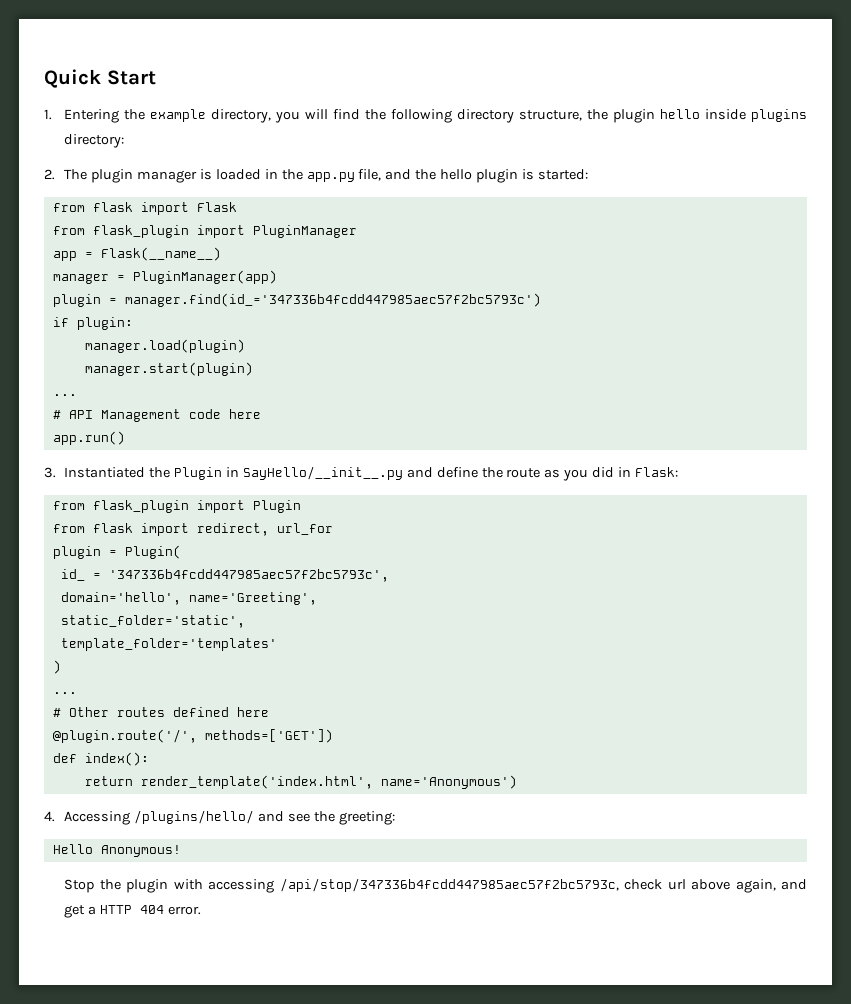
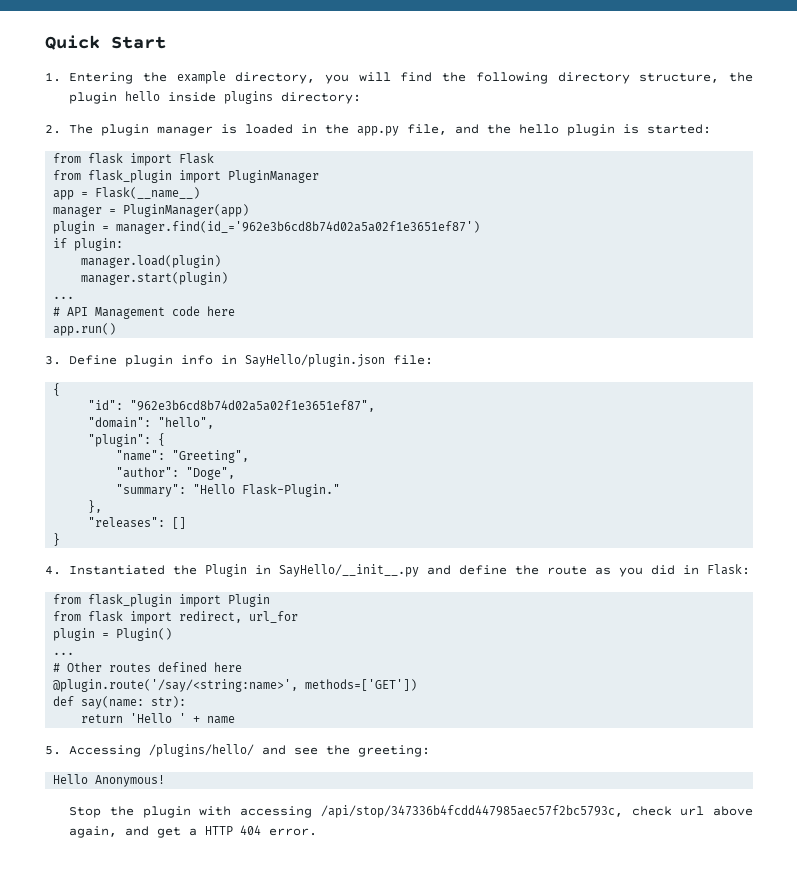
[124,293,541,307] manager.find(id_='347336b4fcdd447985aec57f2bc5793c') -> [116,221,481,234] manager.find(id_='962e3b6cd8b74d02a5a02f1e3651ef87')
(56, 472) none -> [69,354,434,367] [53,383,61,396] [88,400,376,412] [88,417,215,429] [88,433,166,447] [116,450,250,463] [116,467,236,480] [116,484,341,497] [88,500,103,513] [88,517,187,529] [53,533,61,546] [45,566,61,575] Define plugin info in SayHello/plugin.json file: // { // "id": "962e3b6cd8b74d02a5a02f1e3651ef87", // "domain": "hello", // "plugin": { // "name": "Greeting", // "author": "Doge", // "summary": "Hello Flask-Plugin." // }, // "releases": [] // } // 4.
[124,545,181,559] [60,569,389,582] [60,592,317,605] [60,615,245,628] [60,638,277,651] [52,660,61,674] Plugin( // id_ = '347336b4fcdd447985aec57f2bc5793c', // domain='hello', name='Greeting', // static_folder='static', // template_folder='templates' // ) -> [116,628,173,641] Plugin()
[52,729,197,743] @plugin.route('/', -> [53,679,299,692] @plugin.route('/say/<string:name>',
[84,752,149,766] index(): -> [81,696,187,709] say(name: str):
[140,775,517,789] [44,811,55,822] render_template('index.html', name='Anonymous') // 4. -> [130,713,236,724] [45,746,61,755] 'Hello ' + name // 5.

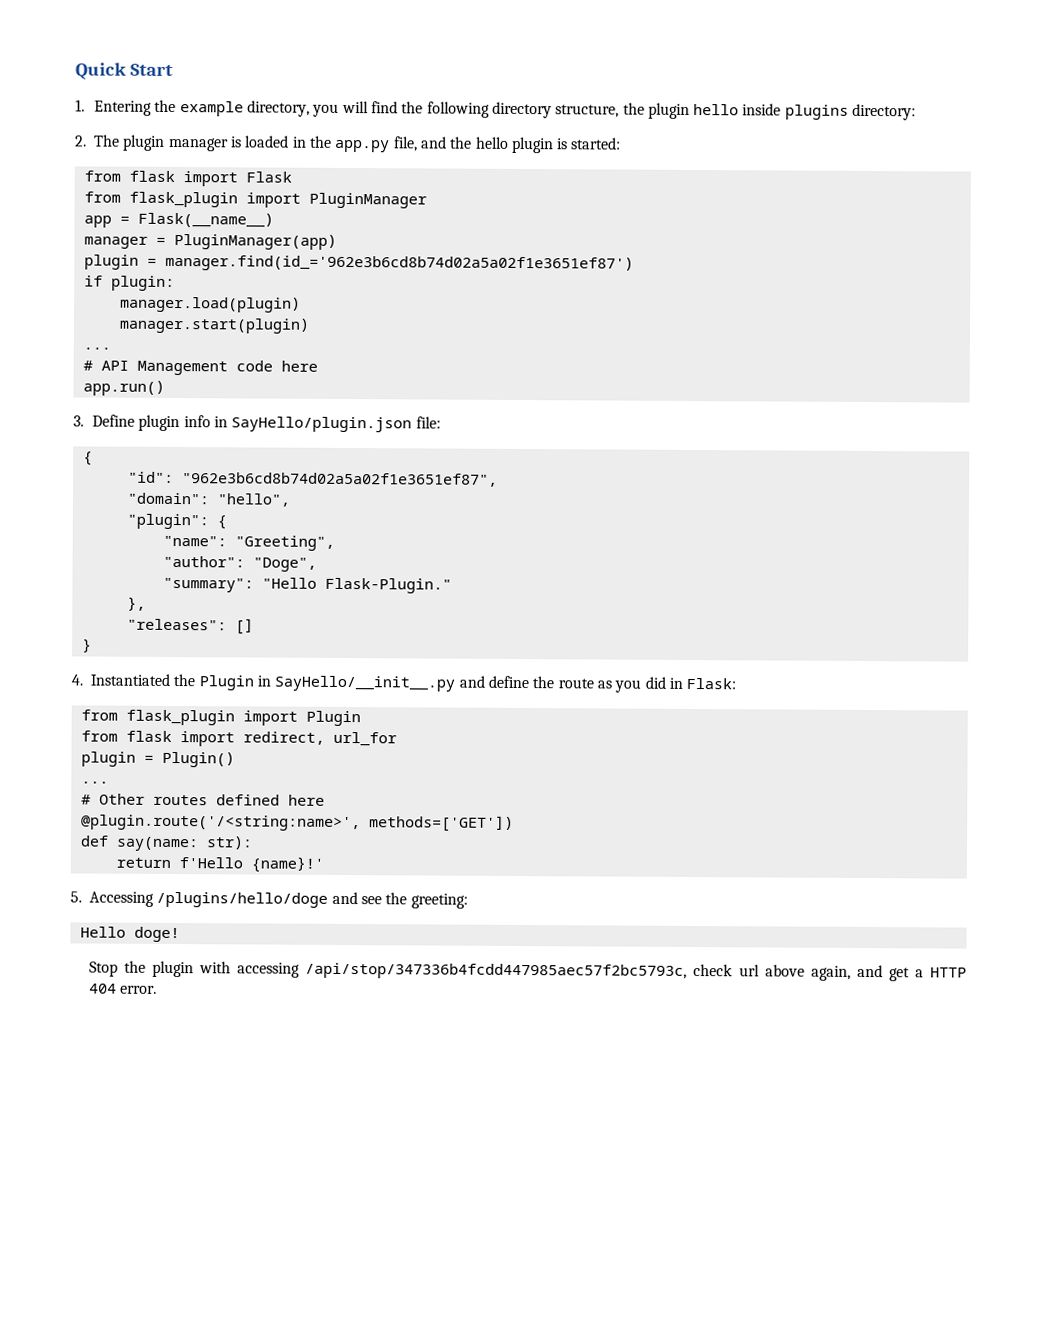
[53,679,299,692] @plugin.route('/say/<string:name>', -> [80,814,361,832] @plugin.route('/<string:name>',
[130,713,236,724] 'Hello ' + name -> [178,856,324,873] f'Hello {name}!'
[149,744,255,757] /plugins/hello/ -> [156,891,329,908] /plugins/hello/doge
[95,775,166,787] Anonymous! -> [133,926,180,943] doge!

